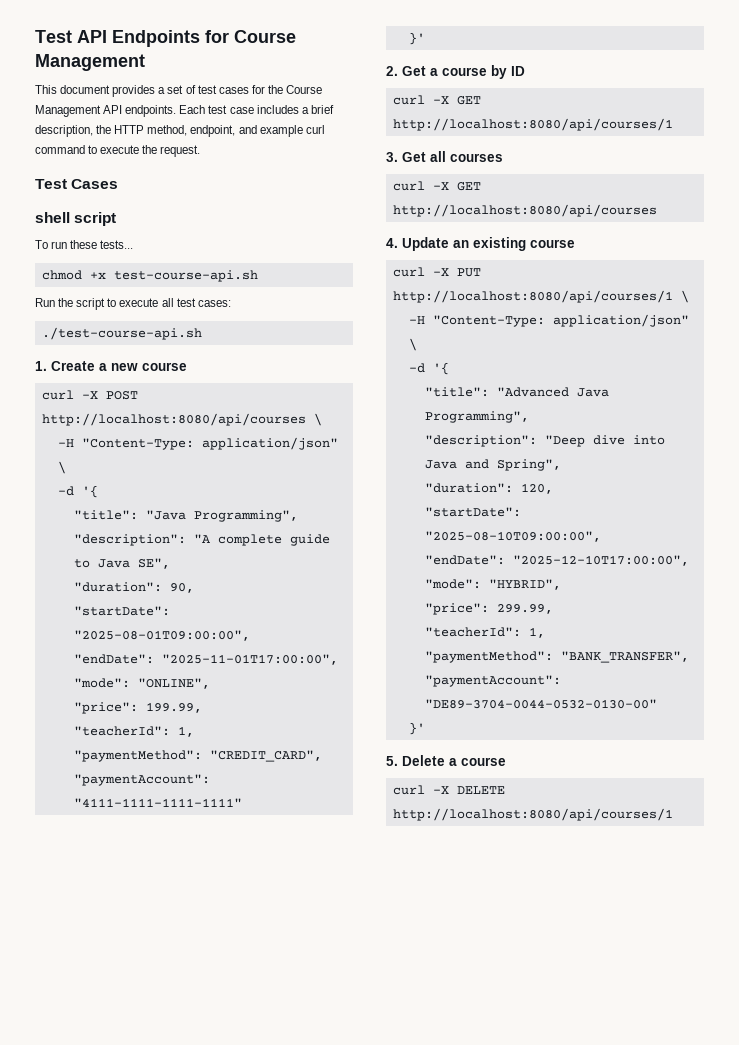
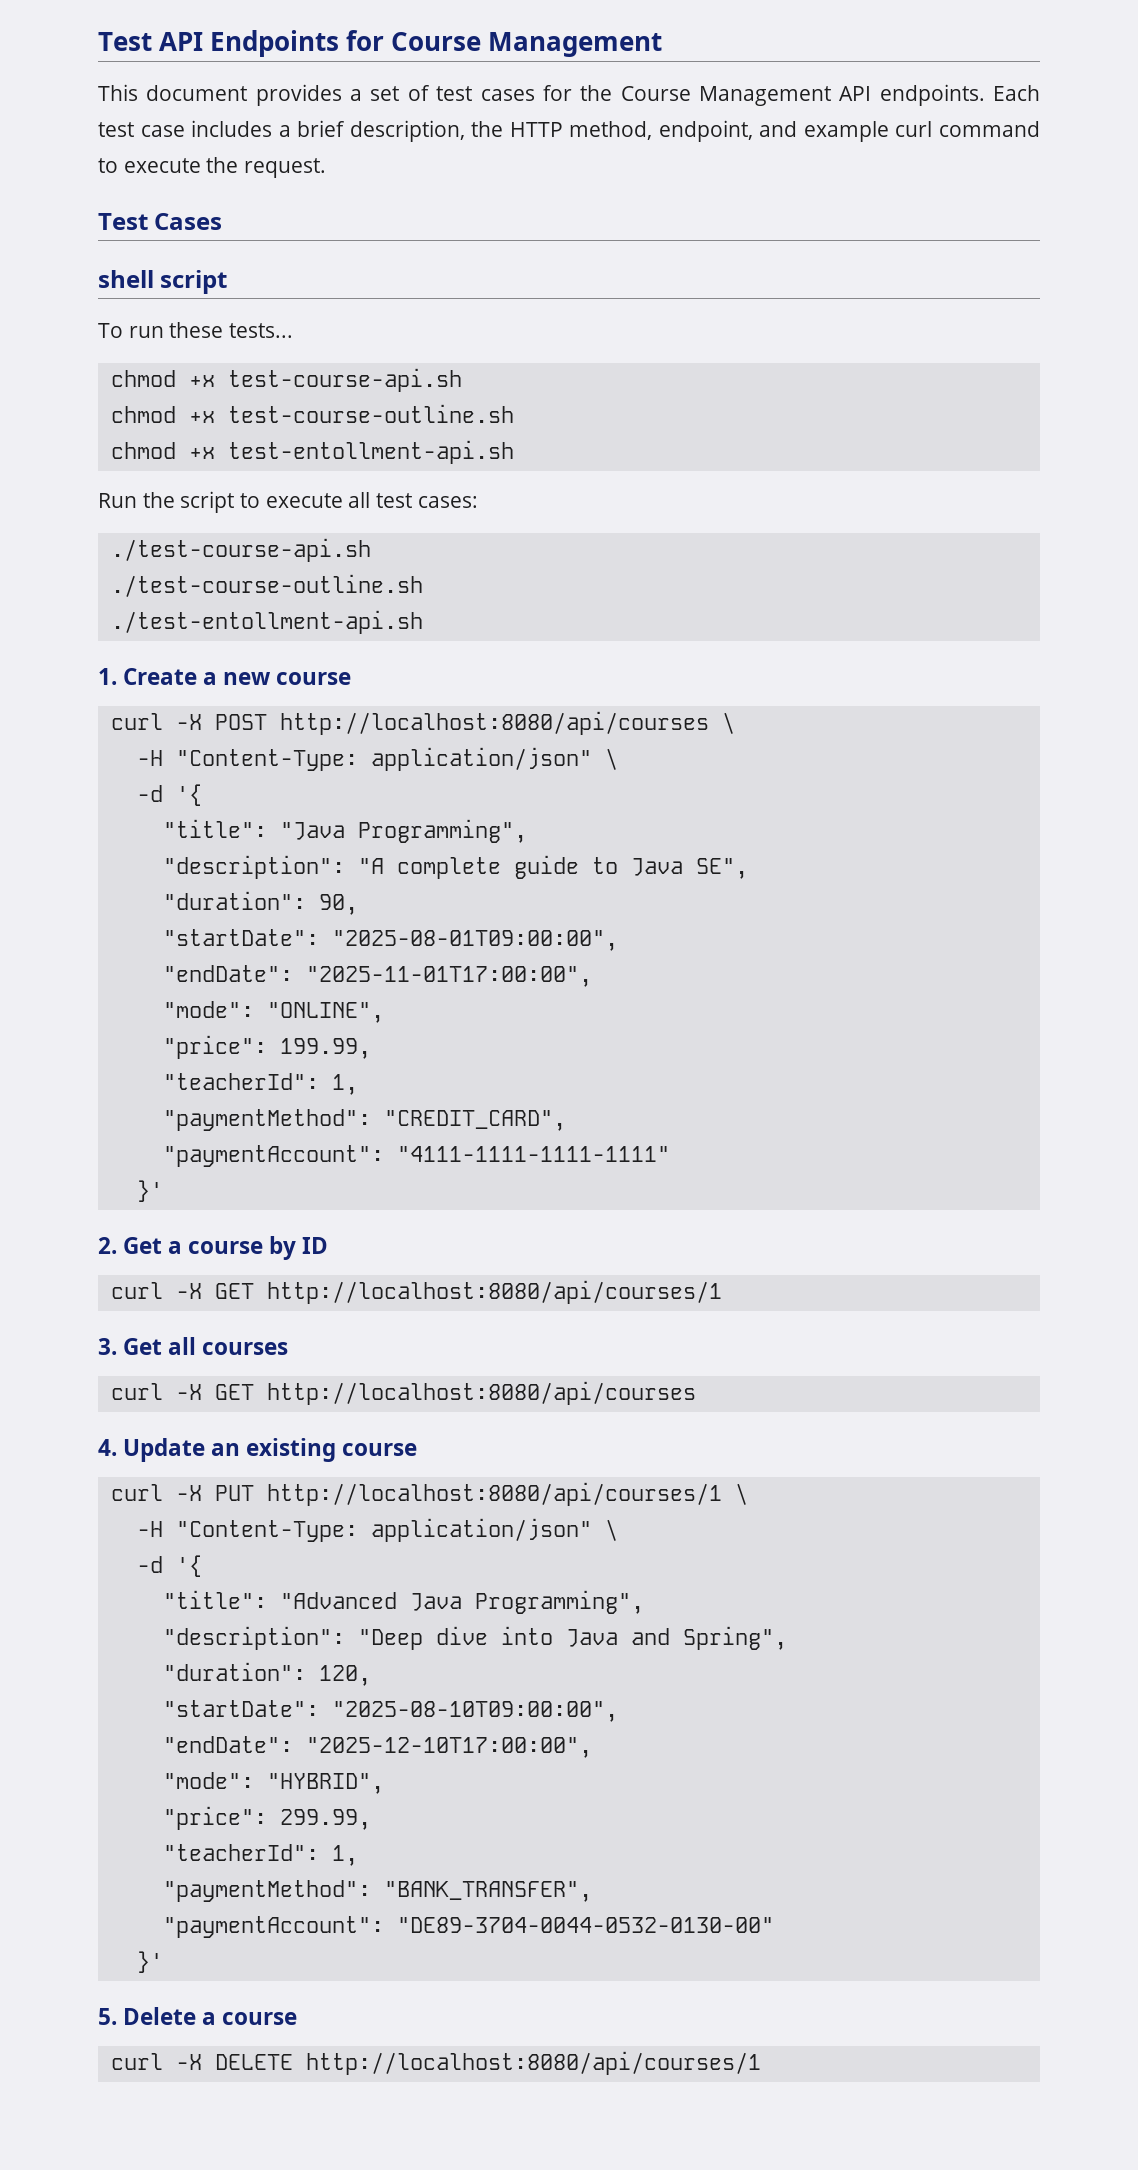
(258, 276) none -> [110,404,514,423] [110,440,514,464] // chmod +x test-course-outline.sh // chmod +x test-entollment-api.sh
(202, 333) none -> [110,574,423,597] [110,610,423,634] // ./test-course-outline.sh // ./test-entollment-api.sh

